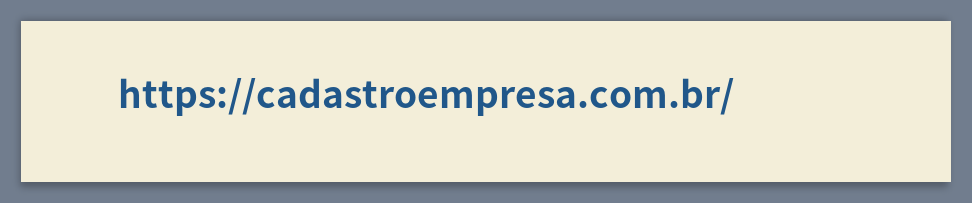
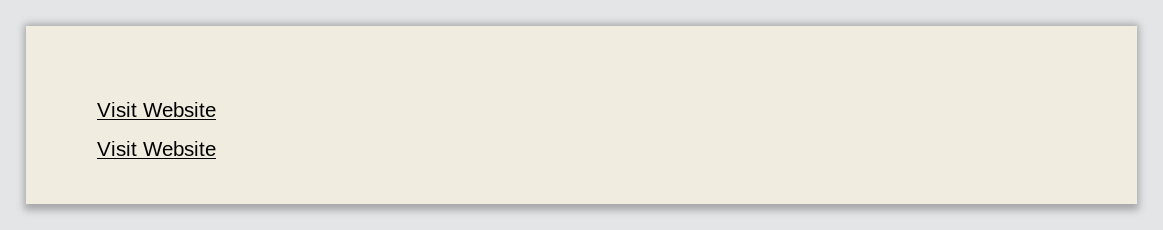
[118,78,734,116] https://cadastroempresa.com.br/ -> [97,102,216,117] [97,141,216,156] Visit Website // Visit Website

